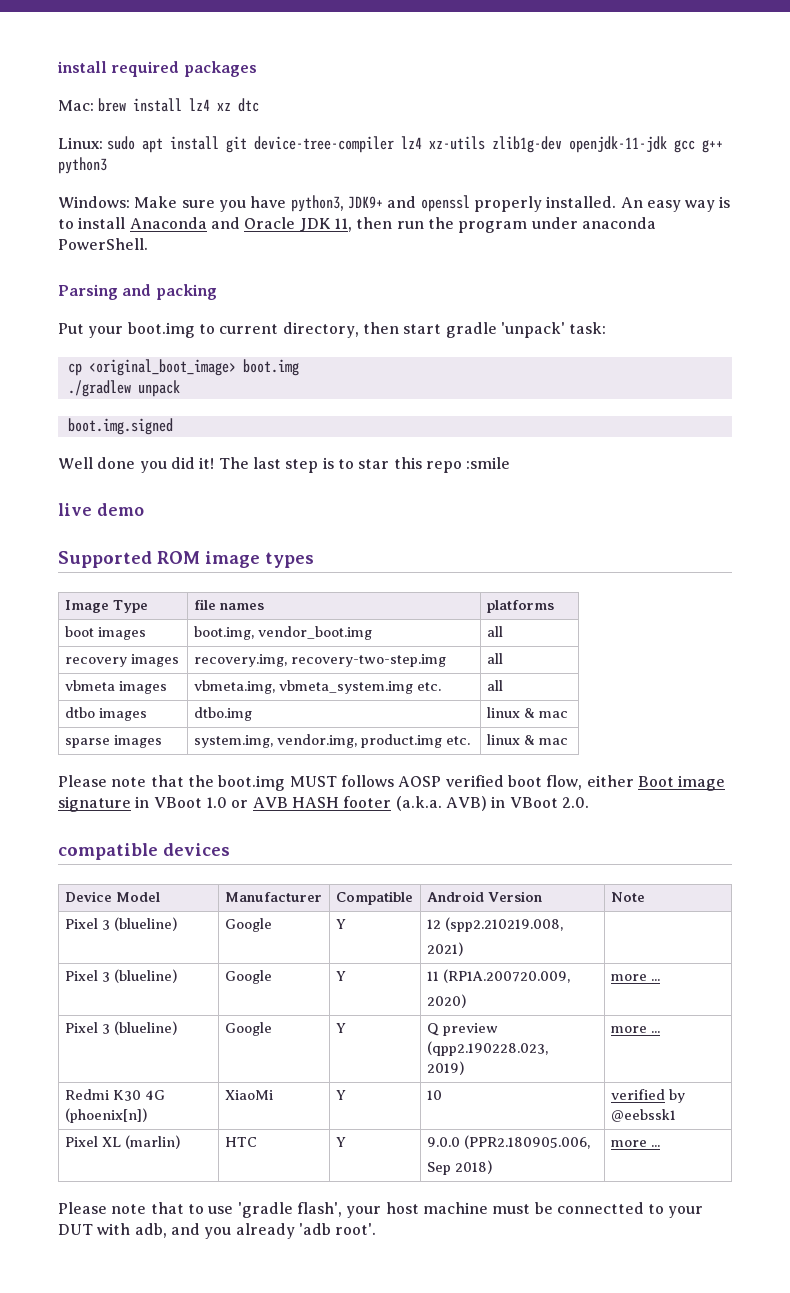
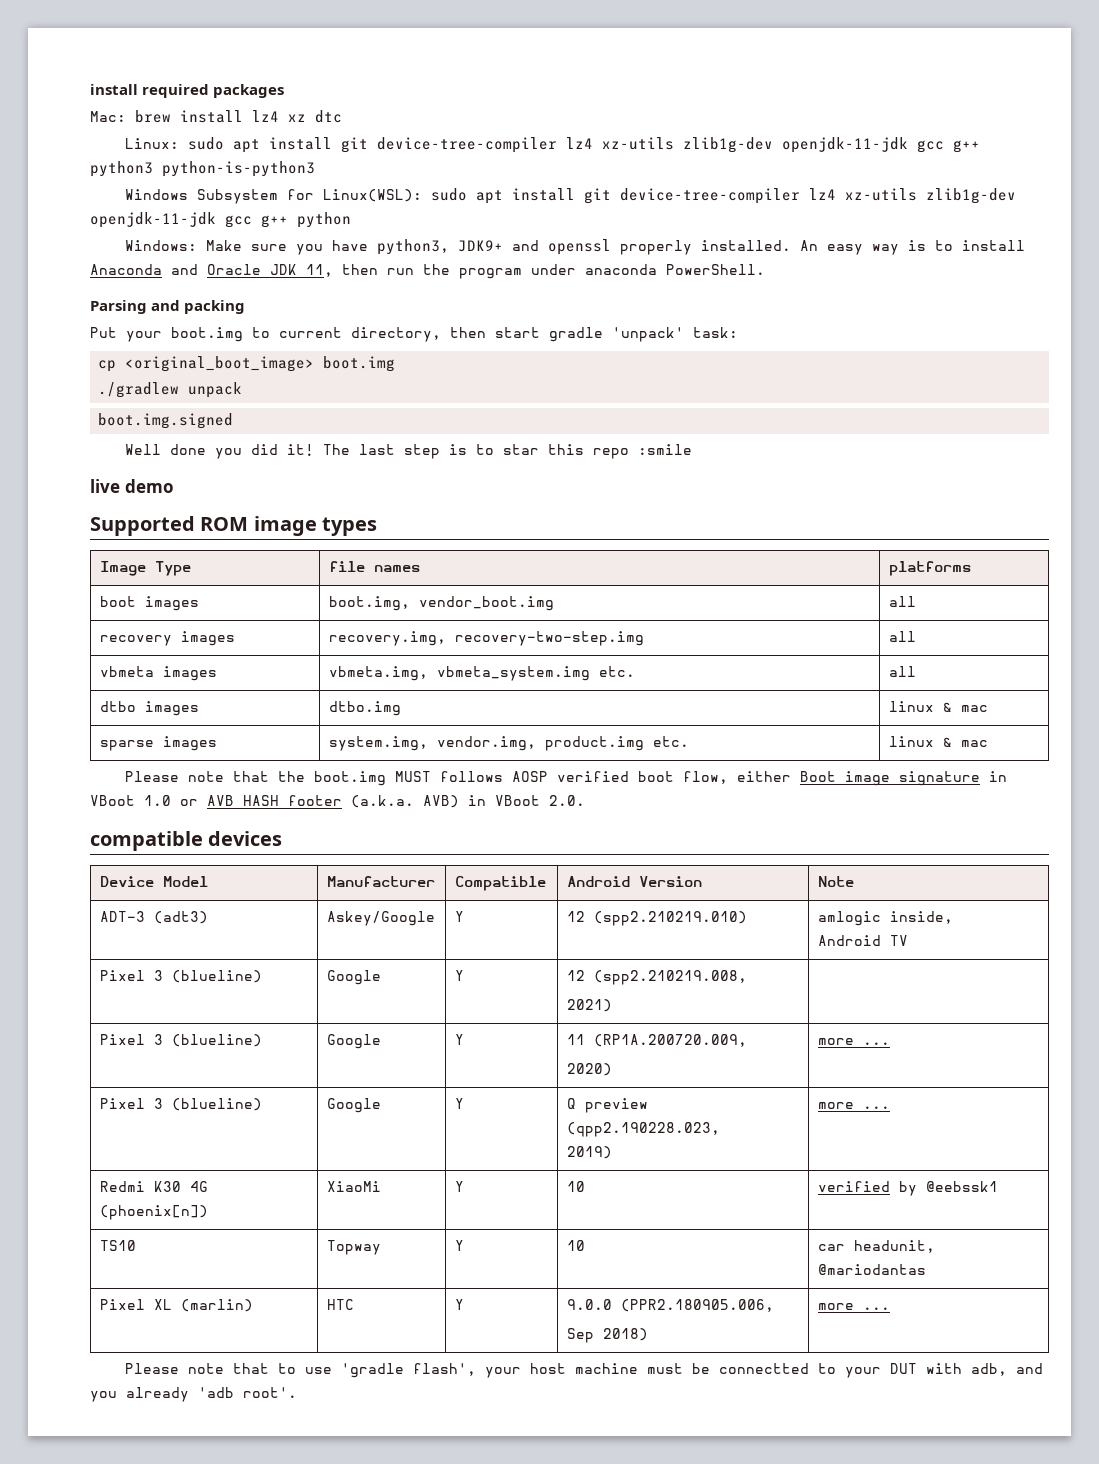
(107, 165) none -> [162,161,315,177] [125,188,1017,204] [90,212,351,228] python-is-python3 // Windows Subsystem for Linux(WSL): sudo apt install git device-tree-compiler lz4 xz-utils zlib1g-dev openjdk-11-jdk gcc g++ python
(645, 897) none -> [99,911,208,924] [326,911,435,926] [454,911,464,922] [566,911,747,926] [817,911,953,926] [817,935,908,946] // ADT-3 (adt3) | Askey/Google | Y | 12 (spp2.210219.010) | amlogic inside, // Android TV
(676, 1115) none -> [99,1240,136,1251] [326,1240,381,1255] [454,1240,464,1251] [566,1240,585,1251] [817,1240,935,1253] [817,1264,926,1275] // TS10 | Topway | Y | 10 | car headunit, @mariodantas

